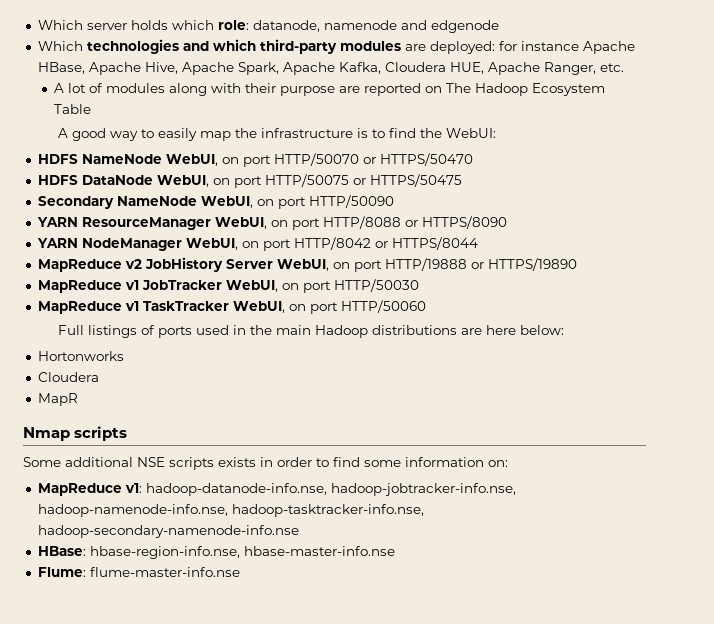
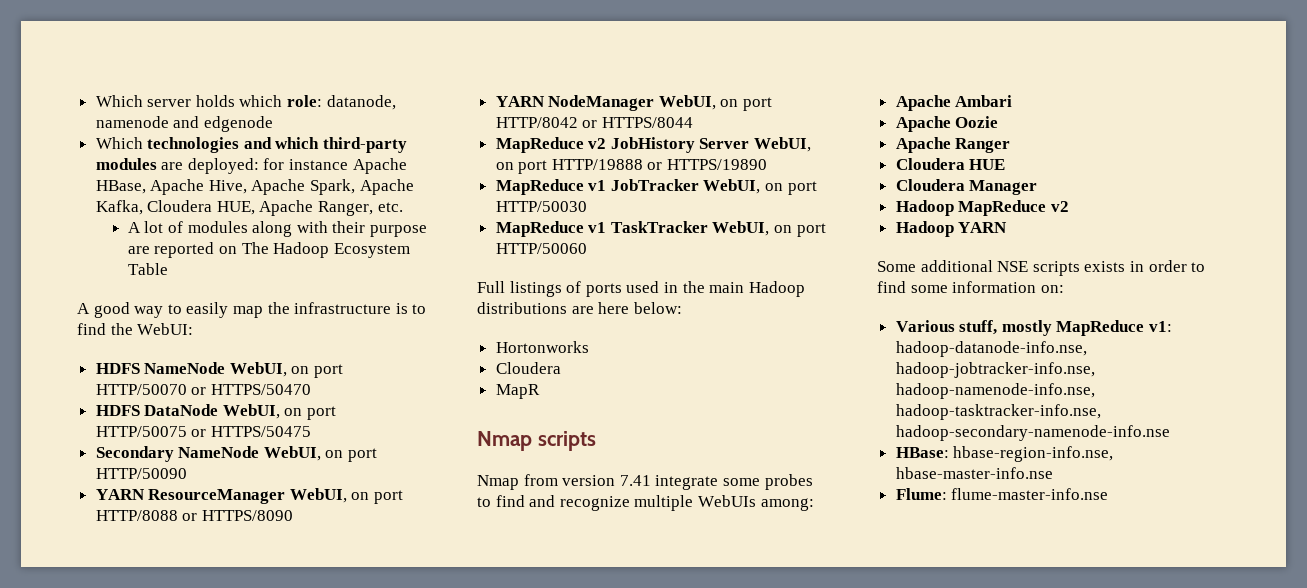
(128, 433) none -> [477,474,813,490] [477,495,814,511] [895,95,1013,111] [895,116,999,132] [895,137,1011,153] [895,158,1006,170] [895,179,1038,195] [895,200,1069,216] [895,221,1008,237] // Nmap from version 7.41 integrate some probes to find and recognize multiple WebUIs among: // Apache Ambari // Apache Oozie // Apache Ranger // Cloudera HUE // Cloudera Manager // Hadoop MapReduce v2 // Hadoop YARN
(508, 463) none -> [895,320,1052,336] Various stuff, mostly

